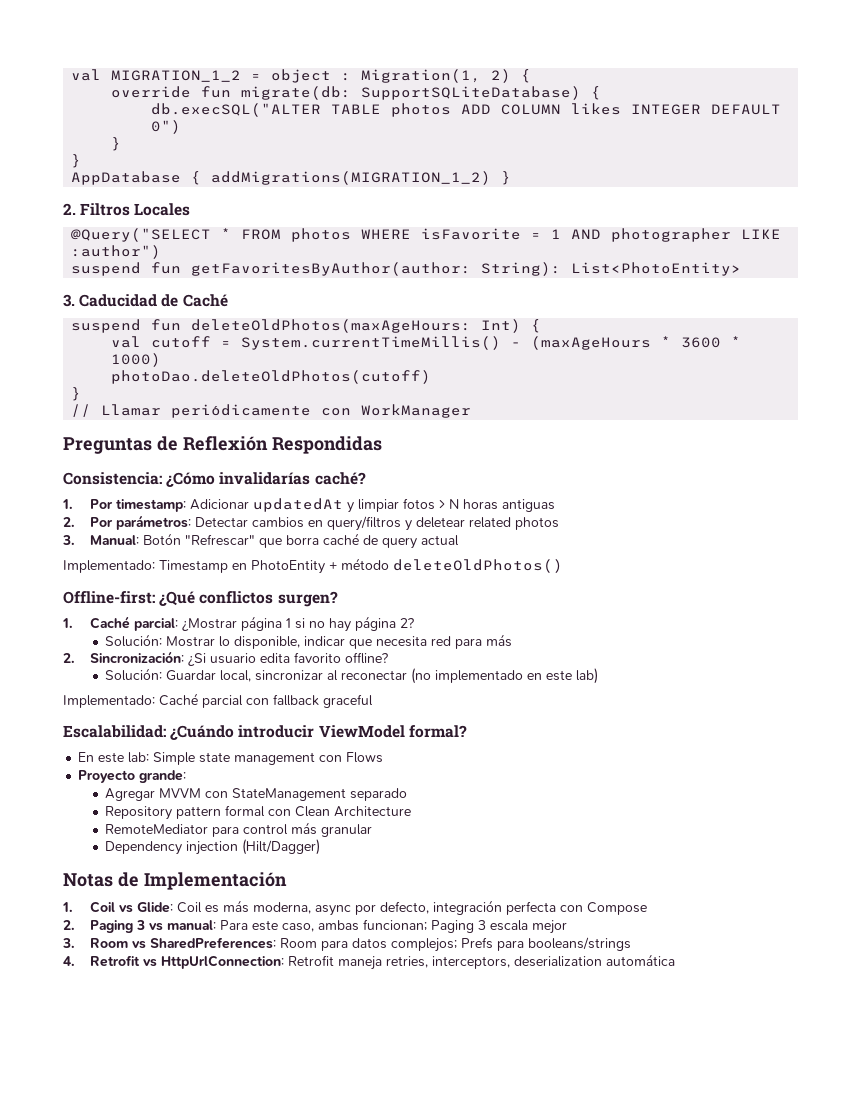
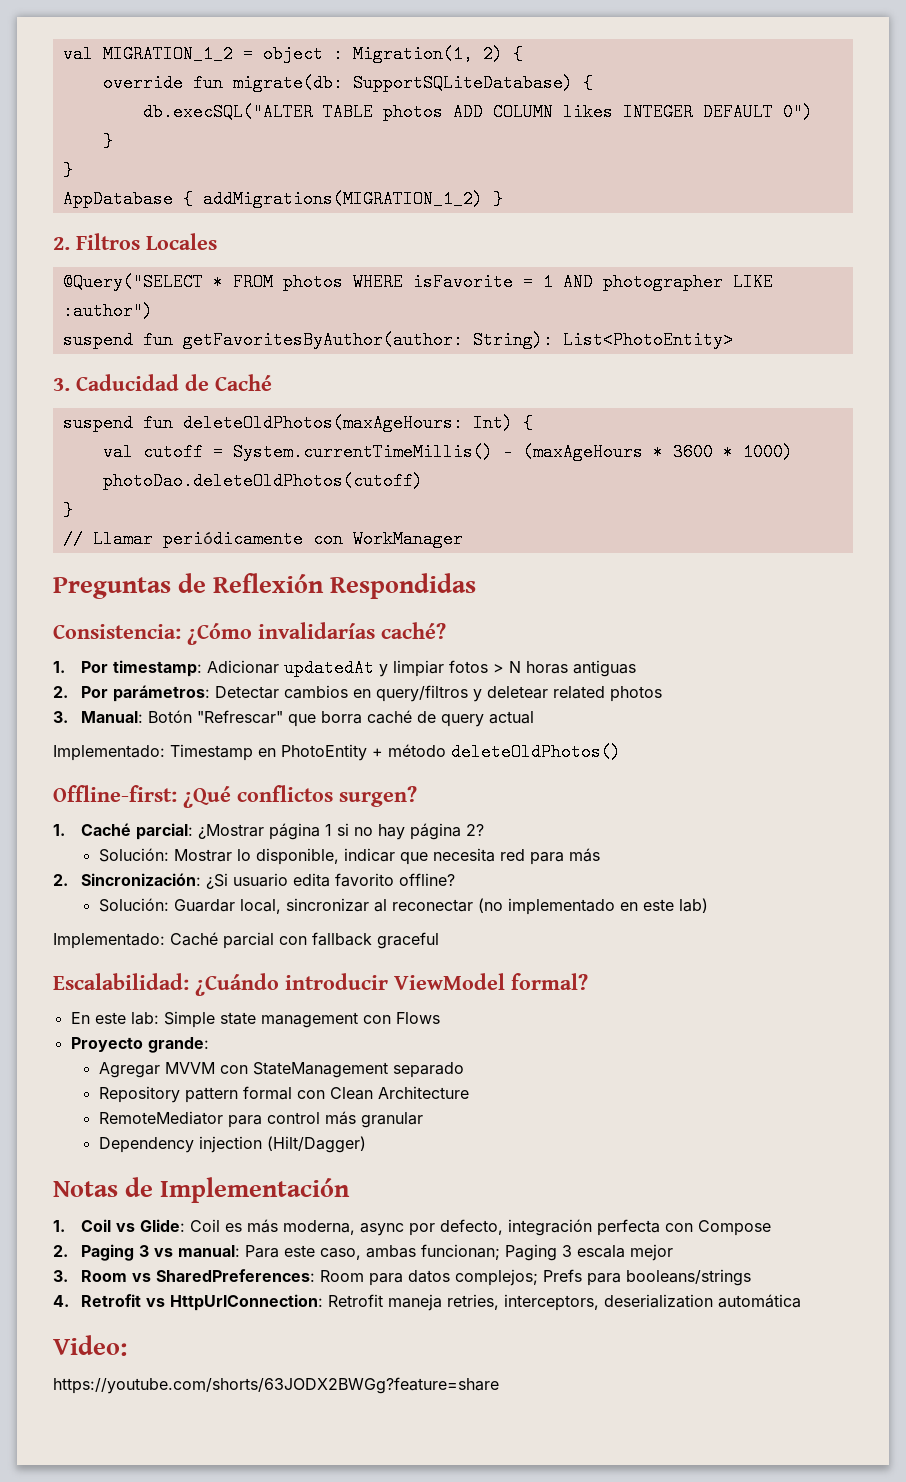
(675, 960) none -> [53,1335,127,1356] [53,1377,499,1394] // Video: // https://youtube.com/shorts/63JODX2BWGg?feature=share

